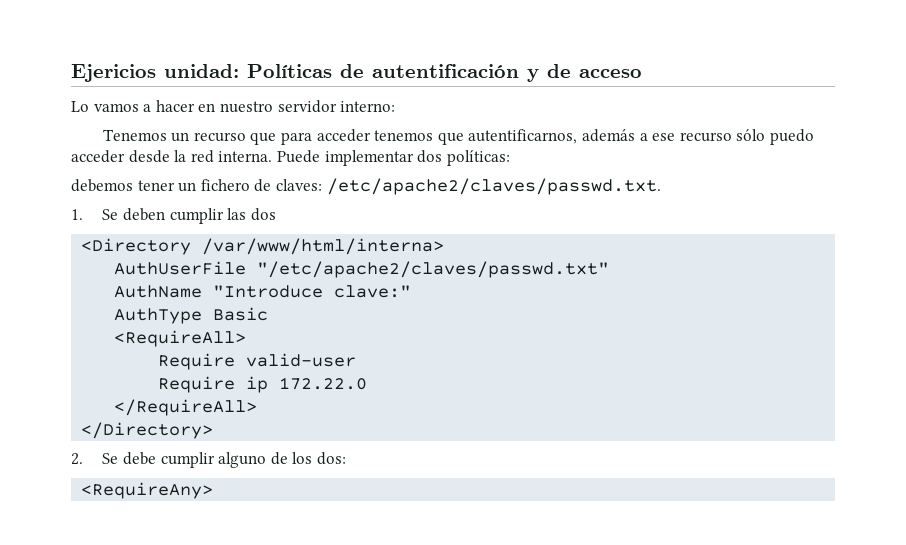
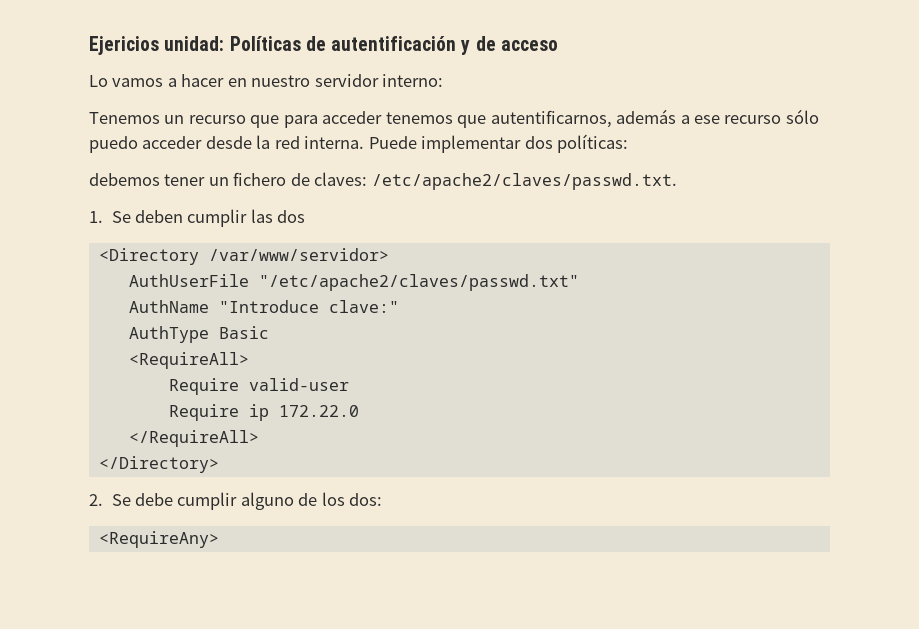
[202,238,445,255] /var/www/html/interna> -> [208,248,389,261] /var/www/servidor>

